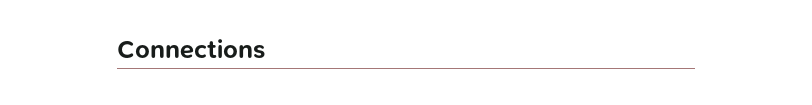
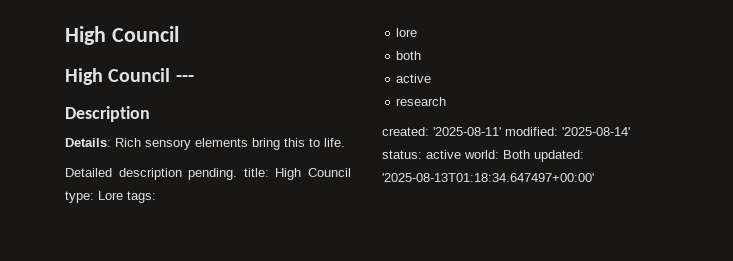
[117,39,265,59] Connections -> [65,26,179,45] [65,68,194,85] [65,106,150,122] [65,138,345,150] [65,168,351,180] [65,191,156,203] [396,28,418,37] [396,51,422,60] [396,74,432,83] [396,97,447,106] [382,127,630,136] [382,150,584,162] [382,173,594,182] High Council // High Council --- // Description // Details: Rich sensory elements bring this to life. // Detailed description pending. title: High Council type: Lore tags: // lore // both // active // research // created: '2025-08-11' modified: '2025-08-14' status: active world: Both updated: '2025-08-13T01:18:34.647497+00:00'

